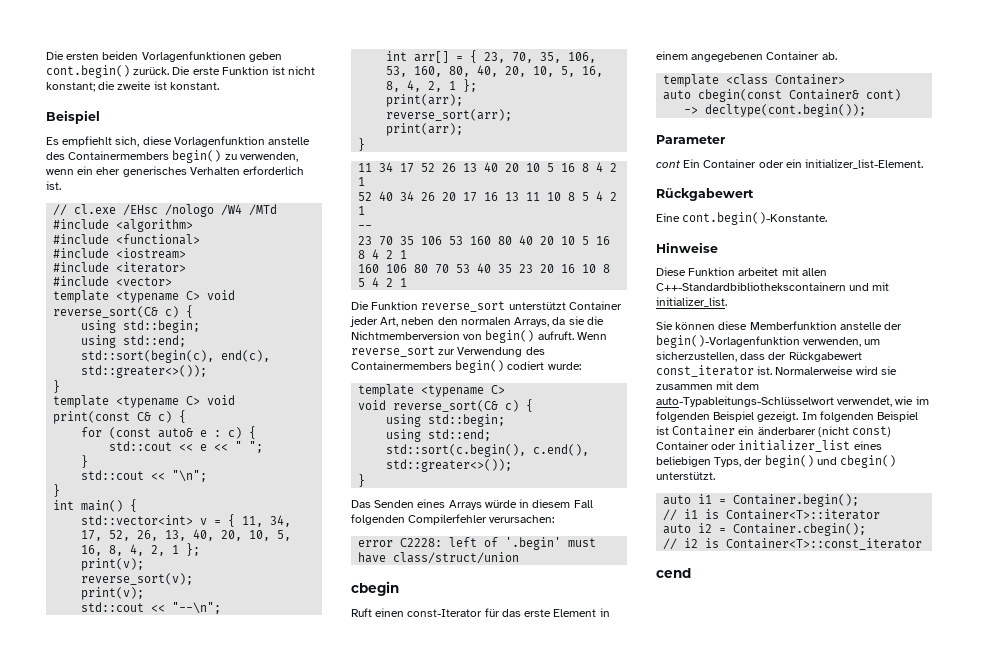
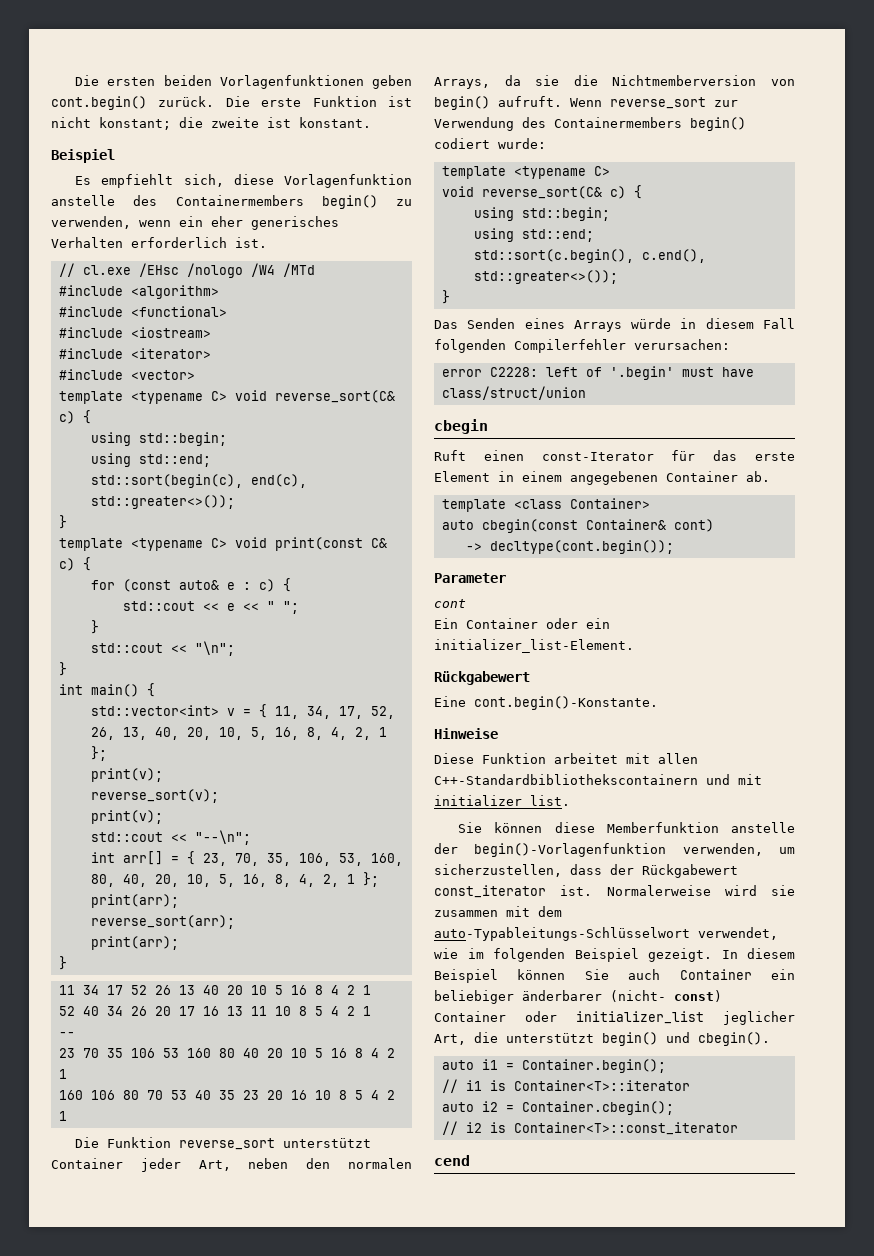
(680, 164) none -> (466, 603) //
[801,411,919,422] [656,425,892,437] [656,440,882,452] [656,455,897,468] [656,472,715,480] Im folgenden Beispiel ist Container ein änderbarer (nicht const) Container oder initializer_list eines beliebigen Typs, der begin() und cbegin() unterstützt. -> [721,948,795,959] [434,969,795,983] [434,990,722,1004] [434,1011,795,1025] [434,1032,770,1046] In diesem Beispiel können Sie auch Container ein beliebiger änderbarer (nicht- const) Container oder initializer_list jeglicher Art, die unterstützt begin() und cbegin().

